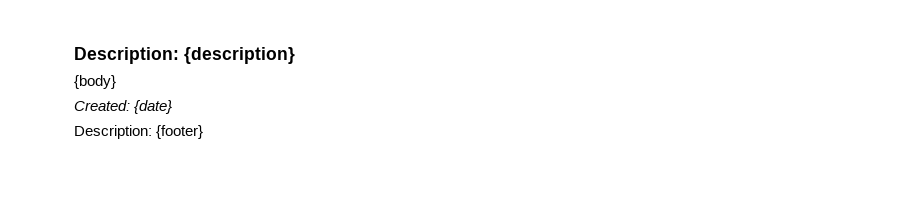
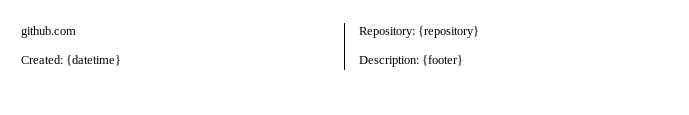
[74,47,295,64] [74,75,116,89] [74,100,173,114] Description: {description} // {body} // Created: {date} -> [21,26,76,38] [21,55,122,66] [359,26,480,38] github.com // Created: {datetime} // Repository: {repository}

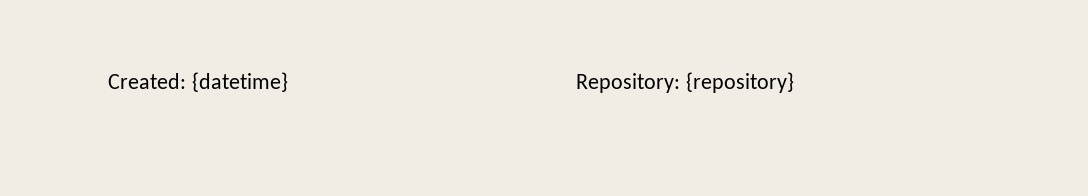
[21,26,76,38] github.com // -> (108, 81) none
[359,55,464,67] // Description: {footer} -> (794, 82) none

